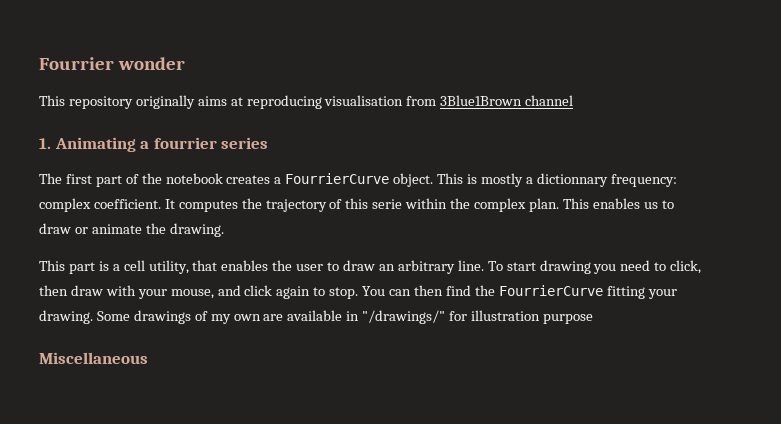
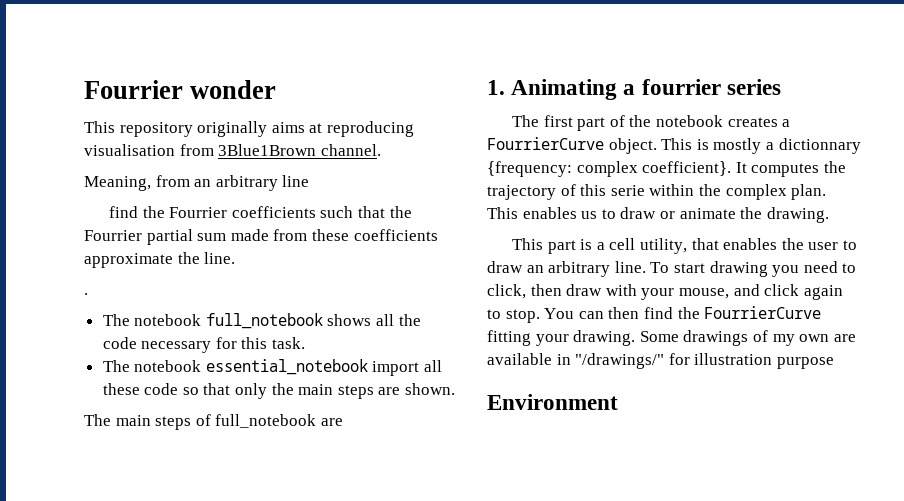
[525,95,574,106] channel -> [320,144,381,156] [84,175,310,191] [108,206,412,218] [84,229,438,245] [84,252,236,268] [84,293,88,295] [102,313,421,329] [102,337,306,353] [102,359,443,376] [102,383,456,399] [84,414,343,430] channel. // Meaning, from an arbitrary line // find the Fourrier coefficients such that the Fourrier partial sum made from these coefficients approximate the line. // . // The notebook full_notebook shows all the code necessary for this task. // The notebook essential_notebook import all these code so that only the main steps are shown. // The main steps of full_notebook are
[610,174,677,187] [39,198,161,212] frequency: complex coefficient. -> [487,161,732,177] {frequency: complex coefficient}.
[39,352,148,364] Miscellaneous -> [487,394,618,410] Environment

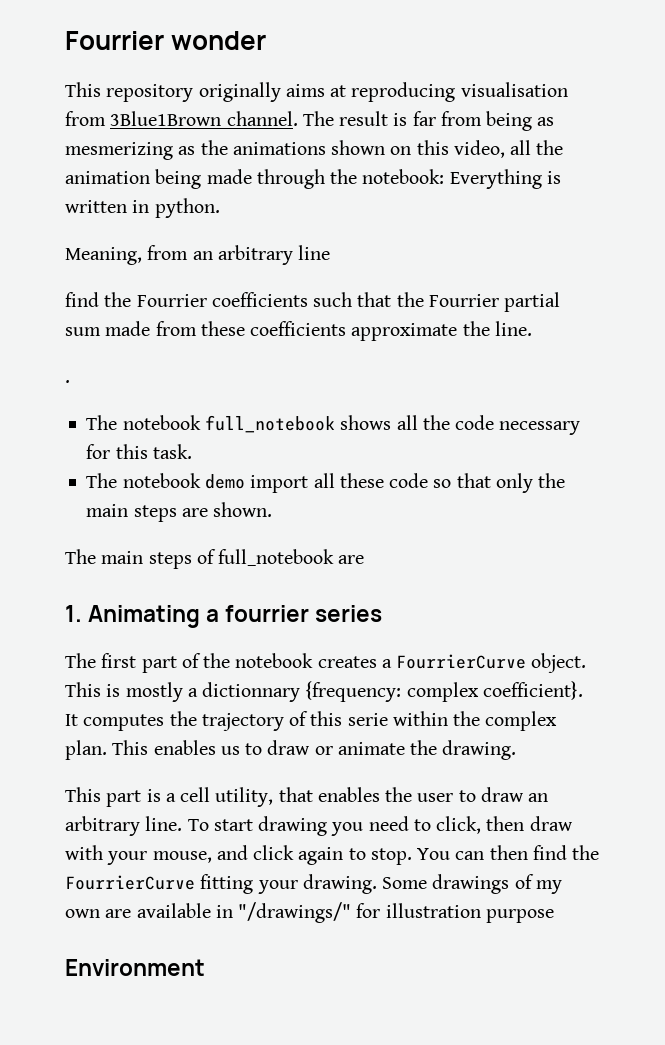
(381, 150) none -> [302,111,555,131] [65,140,564,160] [65,169,561,189] [65,198,220,218] The result is far from being as mesmerizing as the animations shown on this video, all the animation being made through the notebook: Everything is written in python.
[205,359,368,375] essential_notebook -> [204,474,245,489] demo

